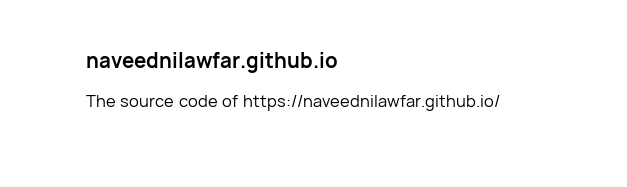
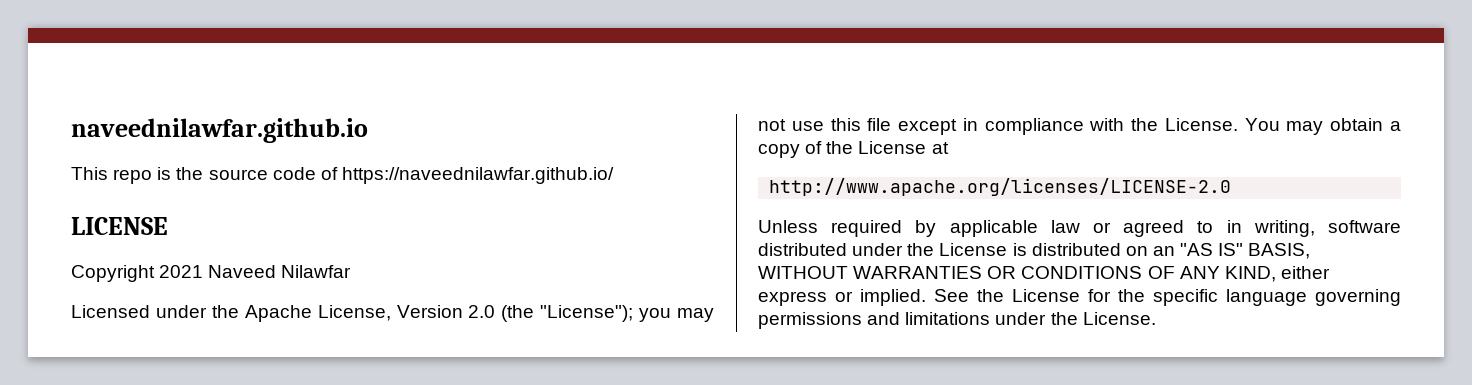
[86,95,116,107] The -> [71,167,204,184] This repo is the
(500, 103) none -> [71,217,168,235] [71,265,352,282] [71,305,714,322] [758,118,1401,135] [758,141,949,158] [769,178,1232,196] [758,220,1401,237] [758,243,1311,259] [758,266,1330,282] [758,289,1401,306] [758,312,1156,329] // LICENSE // Copyright 2021 Naveed Nilawfar // Licensed under the Apache License, Version 2.0 (the "License"); you may not use this file except in compliance with the License. You may obtain a copy of the License at // http://www.apache.org/licenses/LICENSE-2.0 // Unless required by applicable law or agreed to in writing, software distributed under the License is distributed on an "AS IS" BASIS, WITHOUT WARRANTIES OR CONDITIONS OF ANY KIND, either express or implied. See the License for the specific language governing permissions and limitations under the License.

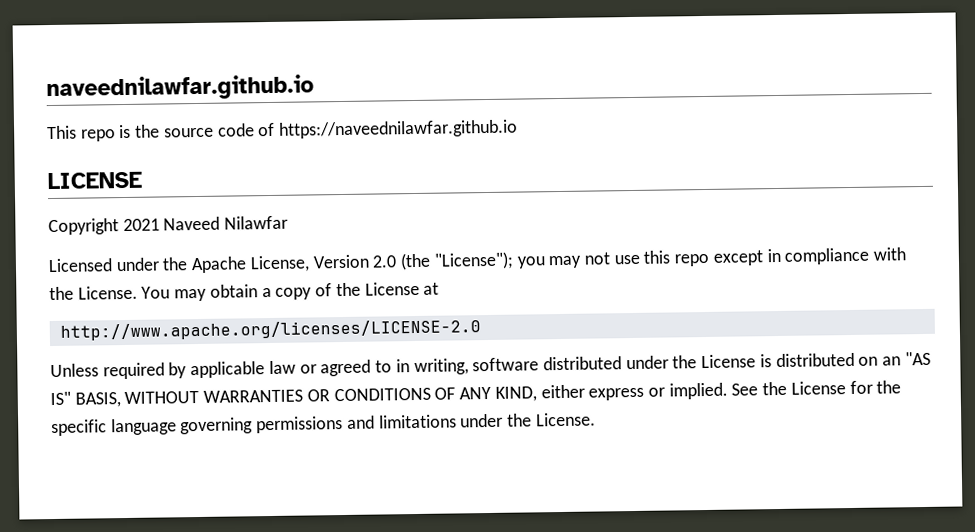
[341,167,614,184] https://naveednilawfar.github.io/ -> [279,119,519,139] https://naveednilawfar.github.io
[867,118,892,131] file -> [674,253,711,267] repo

